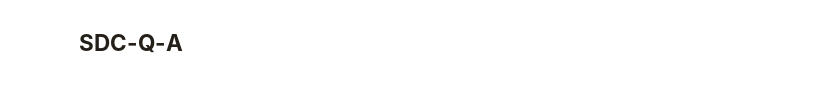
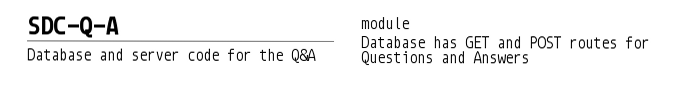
(183, 43) none -> [26,48,317,63] [361,17,410,30] [361,36,650,49] [360,51,530,66] // Database and server code for the Q&A module // Database has GET and POST routes for Questions and Answers

